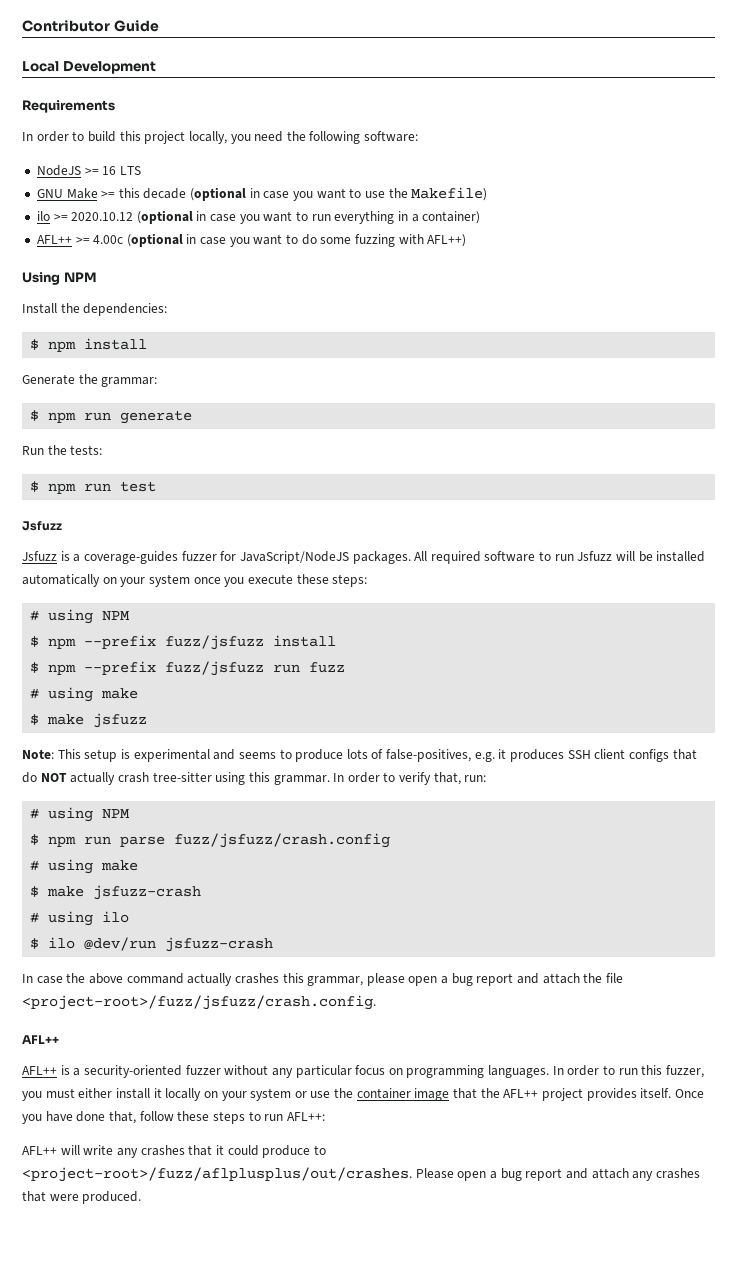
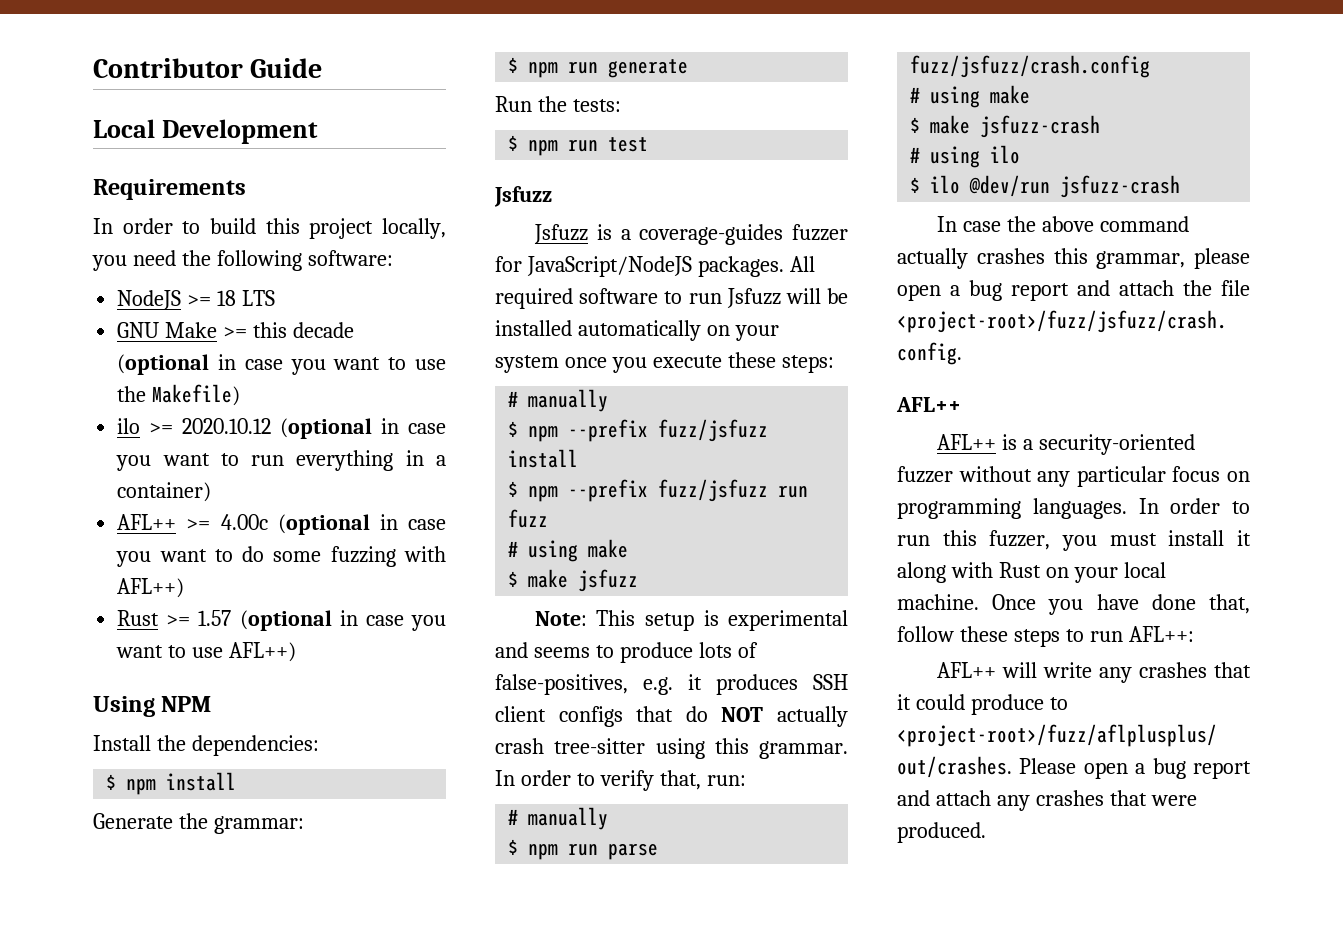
[102,166,117,175] 16 -> [217,290,237,306] 18
(467, 240) none -> [117,610,446,631] [116,642,297,662] // Rust >= 1.57 (optional in case you want to use AFL++)
[48,609,131,624] using NPM -> [528,389,609,412] manually
[48,807,131,822] using NPM -> [528,807,609,830] manually
[78,1088,113,1098] either -> (1157, 539) none
[165,1088,672,1101] locally on your system or use the container image that the AFL++ project provides itself. -> [897,562,1166,583] [897,594,979,610] along with Rust on your local machine.

